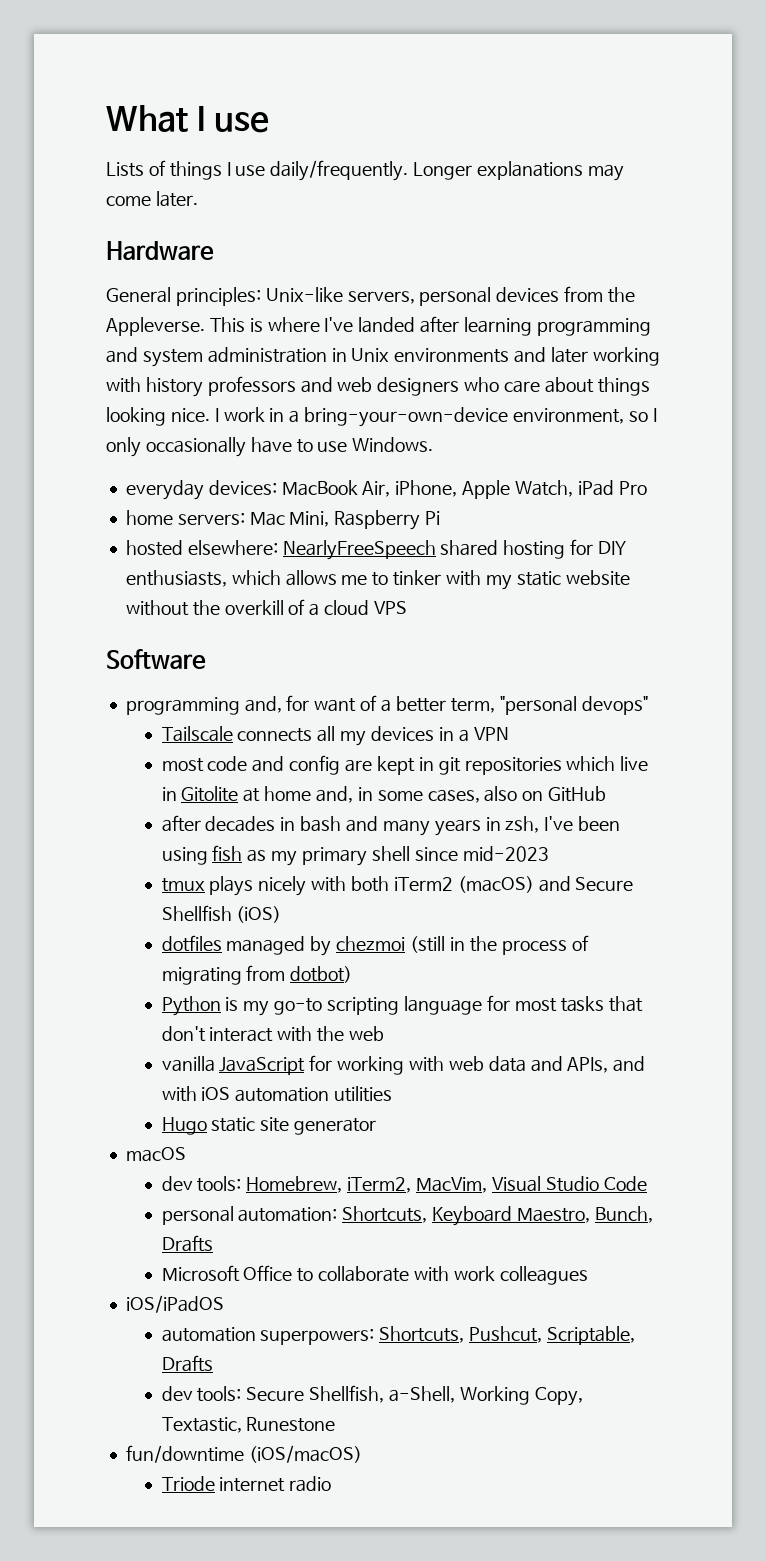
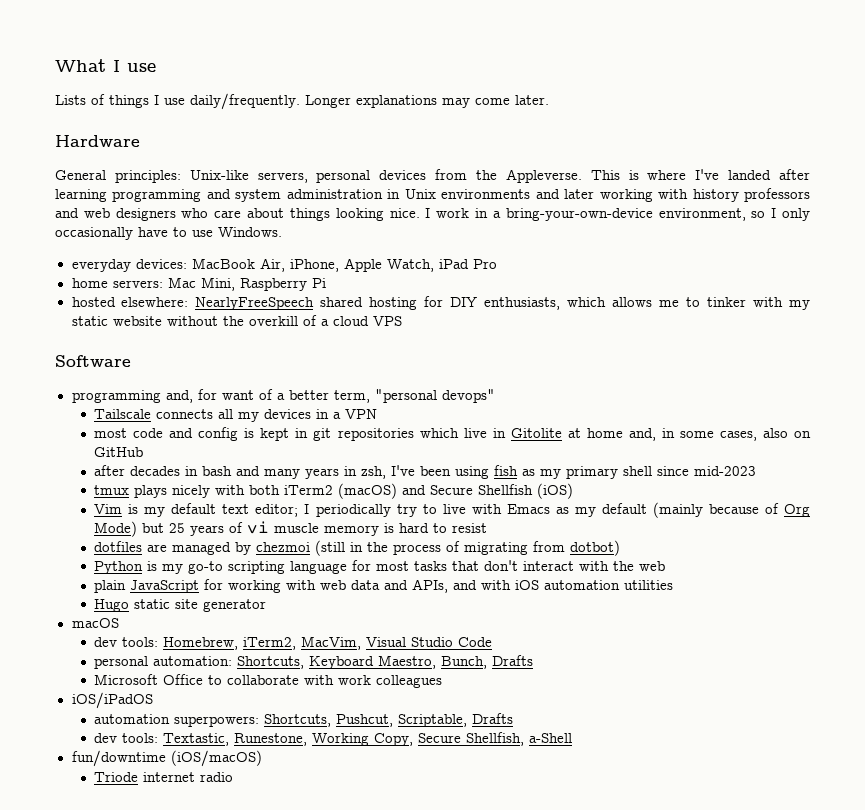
[345,759,373,772] are -> [244,428,255,438] is
(282, 914) none -> [94,502,811,518] [94,521,488,537] // Vim is my default text editor; I periodically try to live with Emacs as my default (mainly because of Org Mode) but 25 years of vi muscle memory is hard to resist
(222, 943) none -> [147,544,168,552] are
[161,1056,215,1072] vanilla -> [94,580,127,593] plain
[246,1385,583,1406] [161,1417,336,1433] Secure Shellfish, a-Shell, Working Copy, Textastic, Runestone -> [163,732,573,746] Textastic, Runestone, Working Copy, Secure Shellfish, a-Shell

